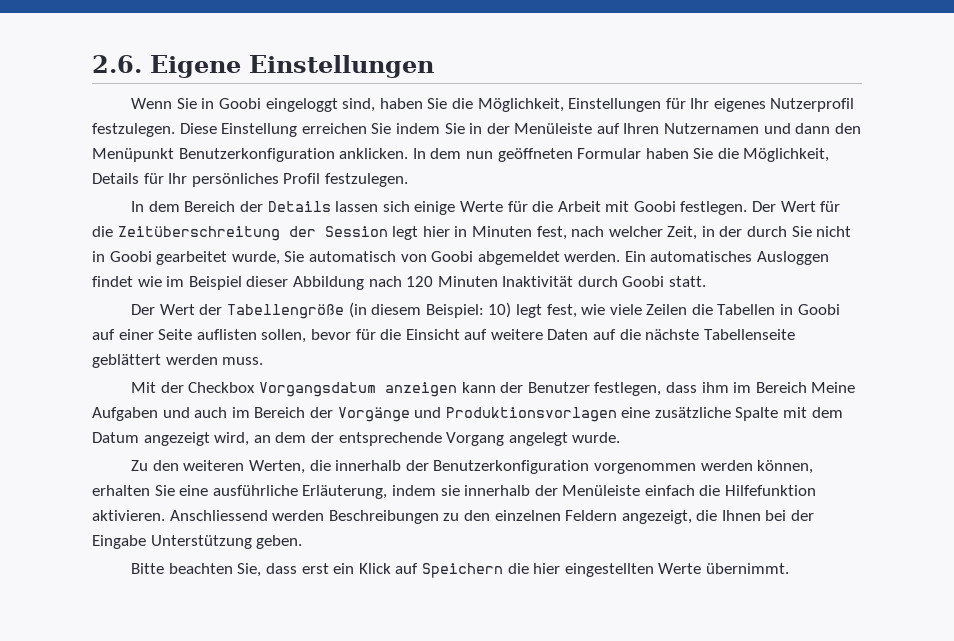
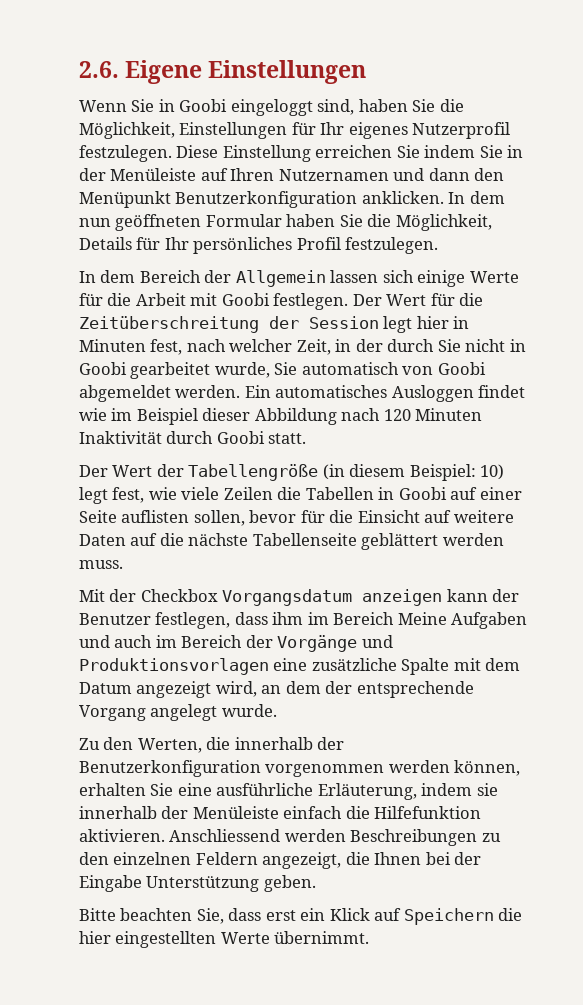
[267,201,331,212] Details -> [235,270,326,287] Allgemein
[183,460,245,471] weiteren -> (134, 743) none

